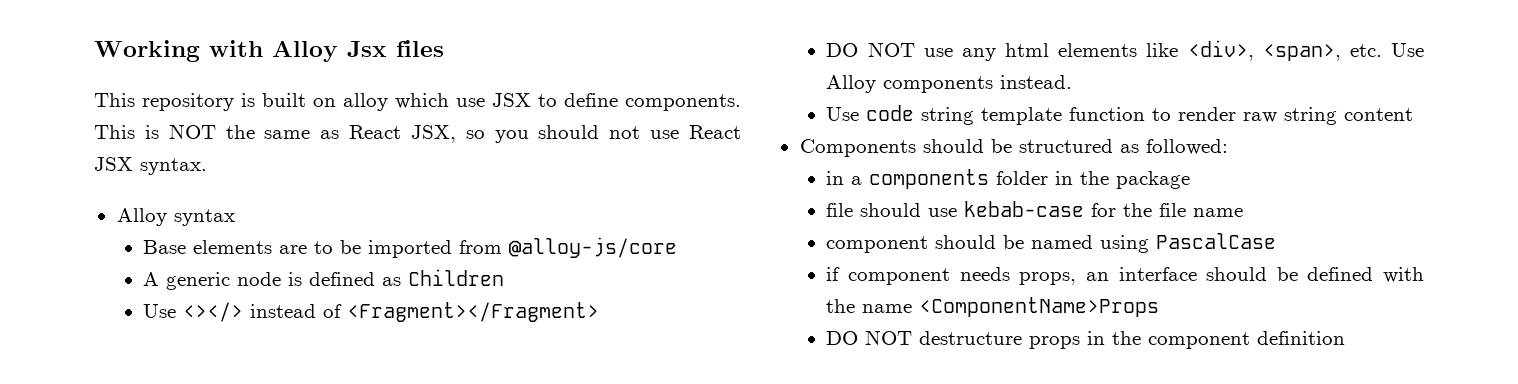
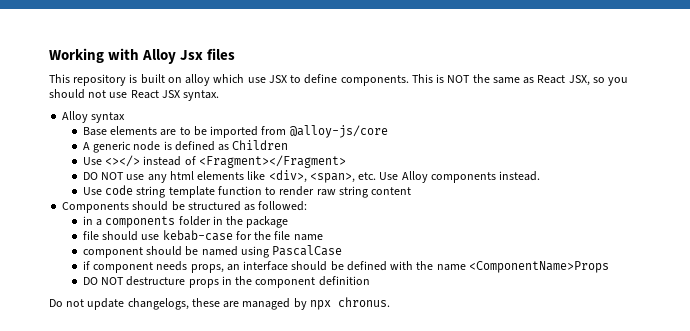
(1346, 338) none -> [49,297,390,310] // Do not update changelogs, these are managed by npx chronus.

